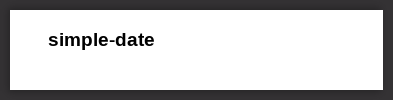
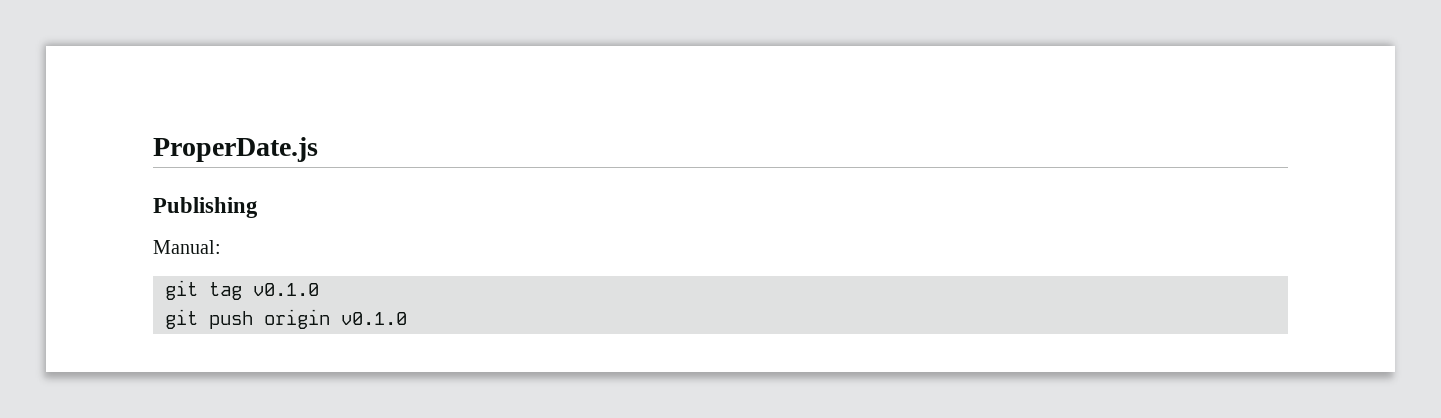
[48,33,155,50] simple-date -> [153,137,318,162] [153,197,258,218] [153,240,221,254] [165,280,319,300] [165,309,407,329] ProperDate.js // Publishing // Manual: // git tag v0.1.0 // git push origin v0.1.0

